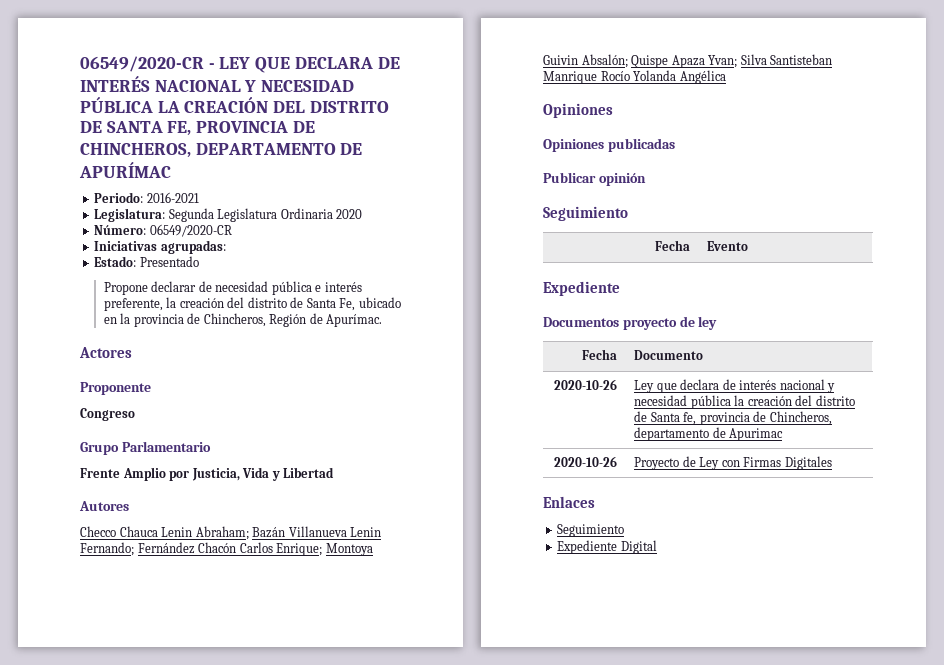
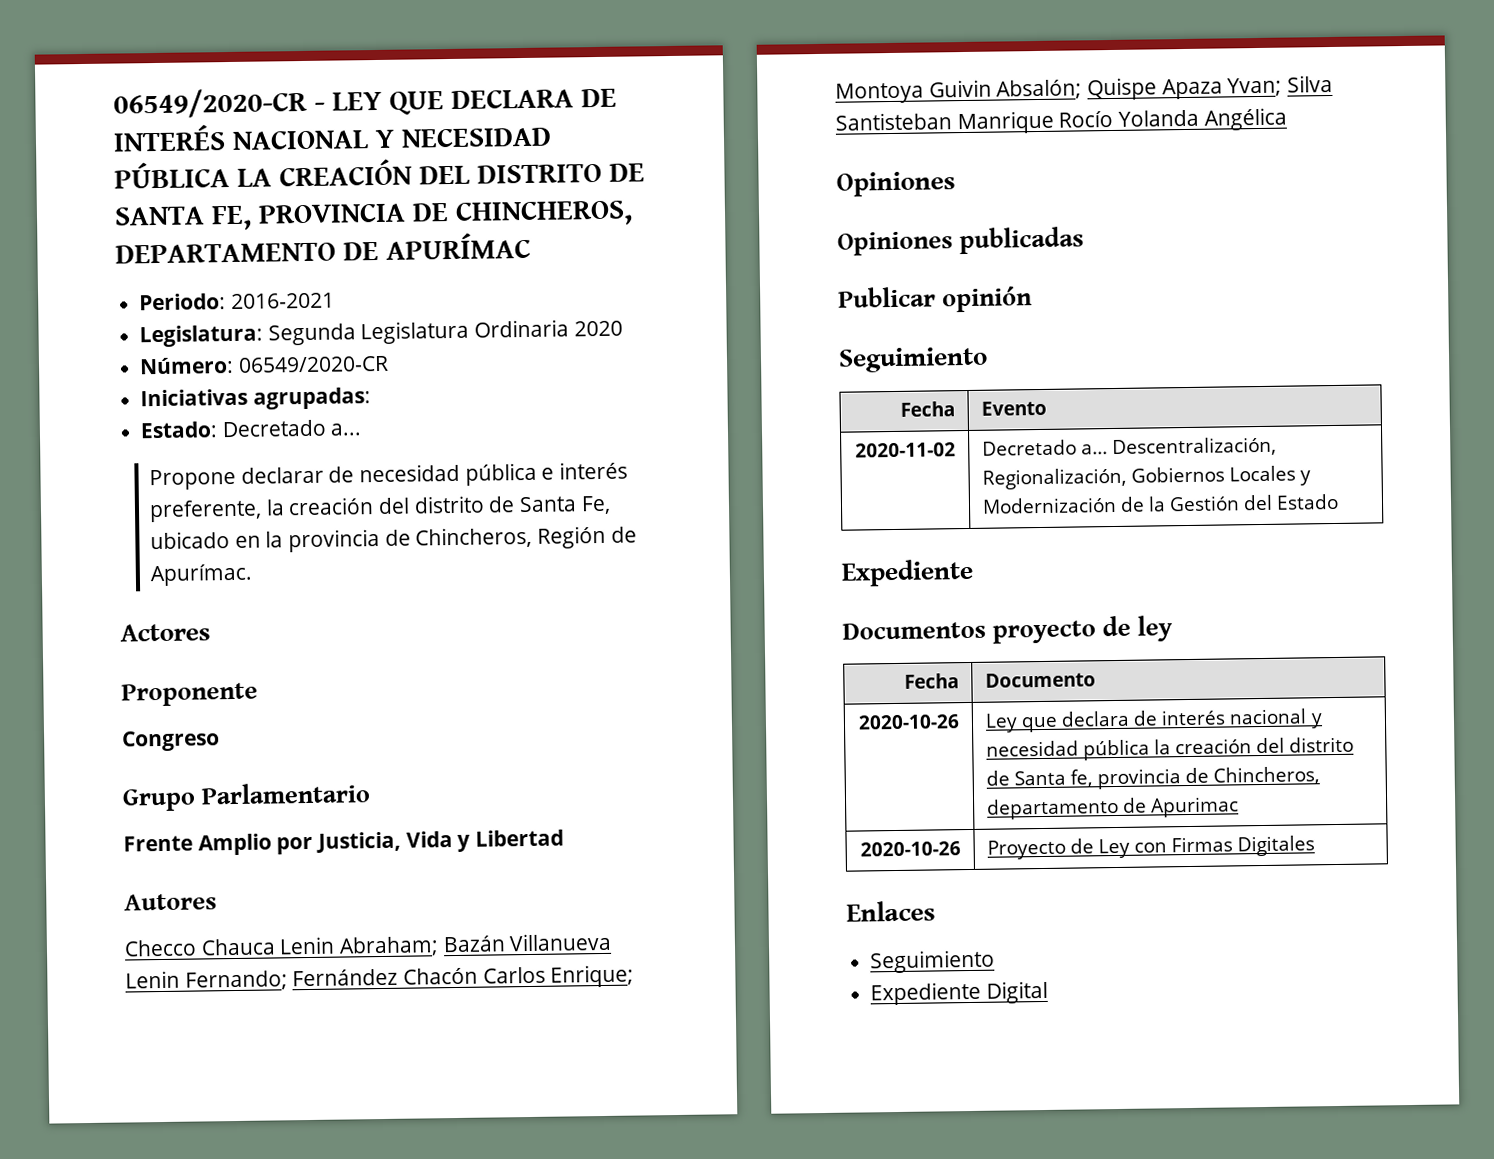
[139,256,199,267] Presentado -> [221,419,363,438] Decretado a...
(749, 246) none -> [855,442,957,458] [981,436,1277,458] [981,465,1312,490] [981,493,1340,514] // 2020-11-02 | Decretado a... Descentralización, Regionalización, Gobiernos Locales y Modernización de la Gestión del Estado

